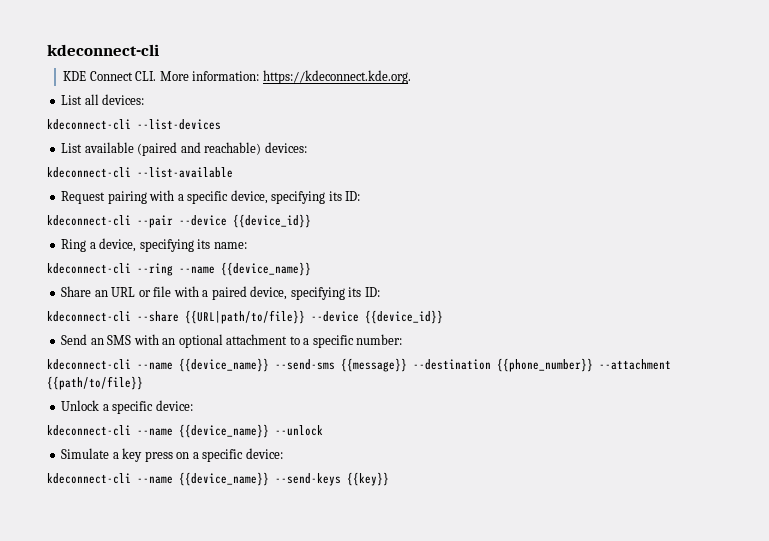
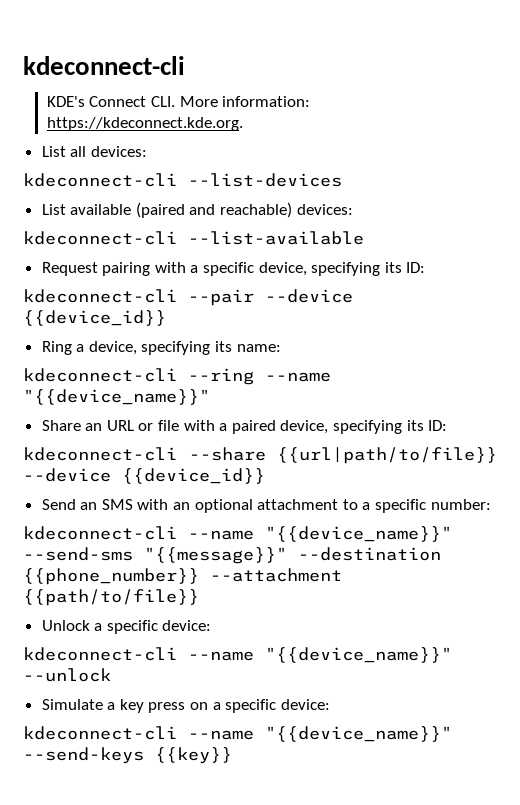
[63,71,87,81] KDE -> [46,96,85,107] KDE's
[221,262,311,276] {{device_name}} -> [23,389,210,405] "{{device_name}}"
[185,310,305,324] {{URL|path/to/file}} -> [277,447,497,464] {{url|path/to/file}}
[179,358,407,372] {{device_name}} --send-sms {{message}} -> [265,526,452,542] [23,547,287,564] "{{device_name}}" --send-sms "{{message}}"
[179,424,269,438] {{device_name}} -> [265,647,452,663] "{{device_name}}"
[179,472,269,486] {{device_name}} -> [265,726,452,742] "{{device_name}}"

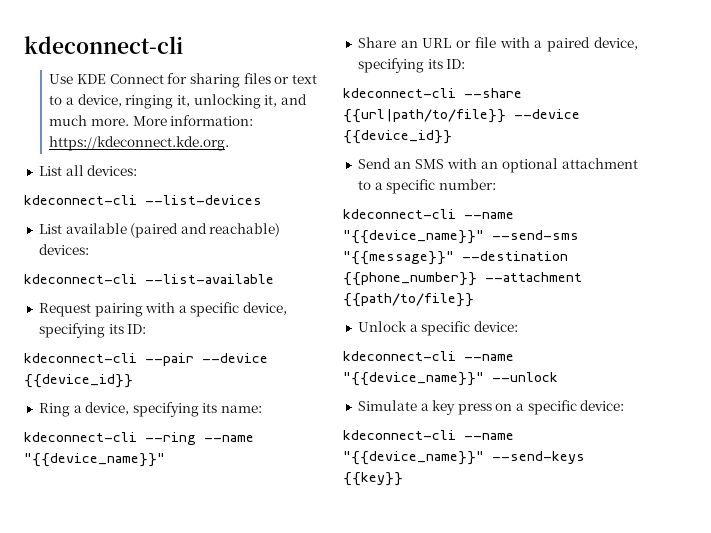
[46,96,176,107] KDE's Connect CLI. -> [49,73,317,88] [49,94,307,109] [49,115,130,126] Use KDE Connect for sharing files or text to a device, ringing it, unlocking it, and much more.

